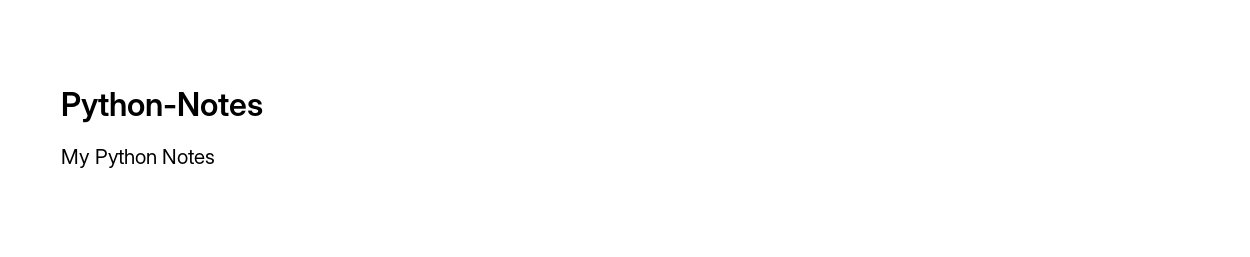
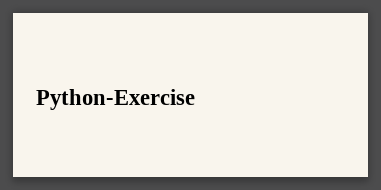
[61,92,263,123] [61,149,216,168] Python-Notes // My Python Notes -> [36,89,195,110] Python-Exercise

